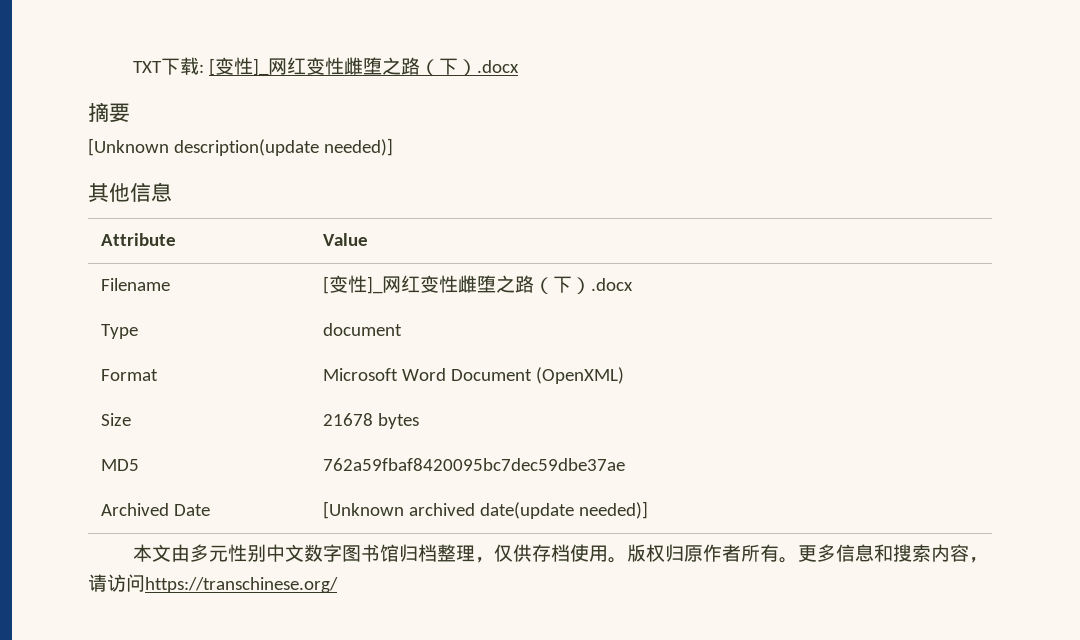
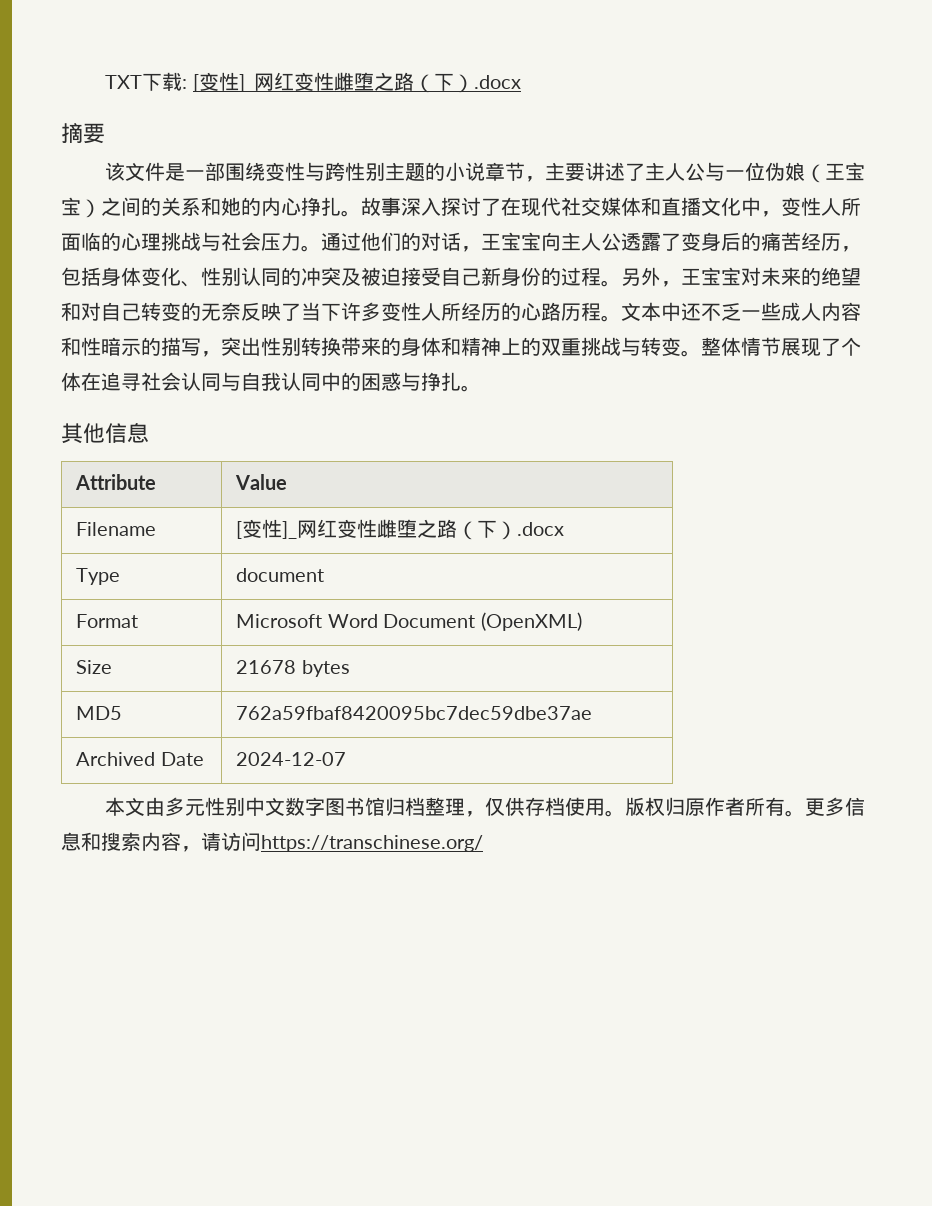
[88,138,393,156] [Unknown description(update needed)] -> [105,162,866,183] [61,197,861,218] [61,232,861,252] [61,267,861,287] [61,302,861,322] [61,337,861,357] [61,372,481,392] 该文件是一部围绕变性与跨性别主题的小说章节，主要讲述了主人公与一位伪娘（王宝宝）之间的关系和她的内心挣扎。故事深入探讨了在现代社交媒体和直播文化中，变性人所面临的心理挑战与社会压力。通过他们的对话，王宝宝向主人公透露了变身后的痛苦经历，包括身体变化、性别认同的冲突及被迫接受自己新身份的过程。另外，王宝宝对未来的绝望和对自己转变的无奈反映了当下许多变性人所经历的心路历程。文本中还不乏一些成人内容和性暗示的描写，突出性别转换带来的身体和精神上的双重挑战与转变。整体情节展现了个体在追寻社会认同与自我认同中的困惑与挣扎。
[323,501,649,519] [Unknown archived date(update needed)] -> [236,752,347,766] 2024-12-07

